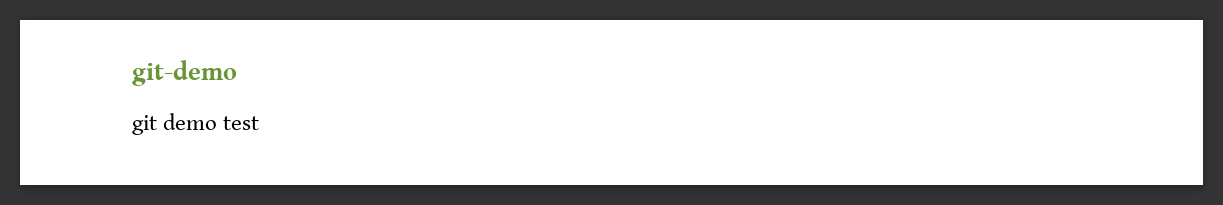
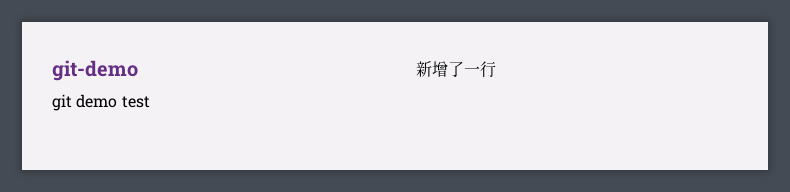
(260, 123) none -> [416,61,496,78] // 新增了一行

